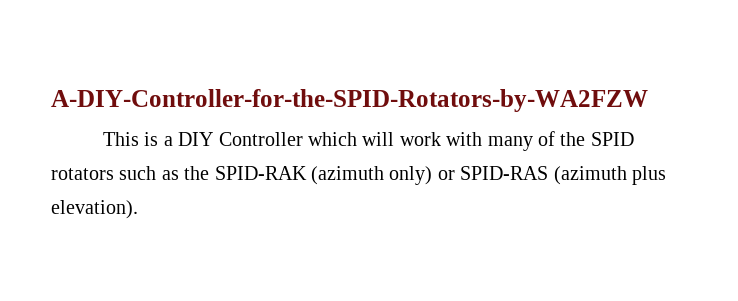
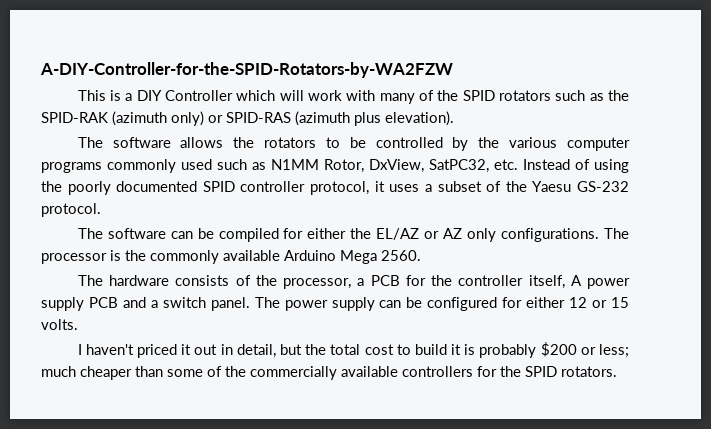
(138, 209) none -> [77,137,631,151] [41,159,629,173] [41,181,630,195] [41,203,101,217] [77,228,629,242] [41,250,421,264] [77,275,630,289] [41,297,629,311] [41,319,78,330] [77,342,629,358] [41,366,617,380] // The software allows the rotators to be controlled by the various computer programs commonly used such as N1MM Rotor, DxView, SatPC32, etc. Instead of using the poorly documented SPID controller protocol, it uses a subset of the Yaesu GS-232 protocol. // The software can be compiled for either the EL/AZ or AZ only configurations. The processor is the commonly available Arduino Mega 2560. // The hardware consists of the processor, a PCB for the controller itself, A power supply PCB and a switch panel. The power supply can be configured for either 12 or 15 volts. // I haven't priced it out in detail, but the total cost to build it is probably $200 or less; much cheaper than some of the commercially available controllers for the SPID rotators.

